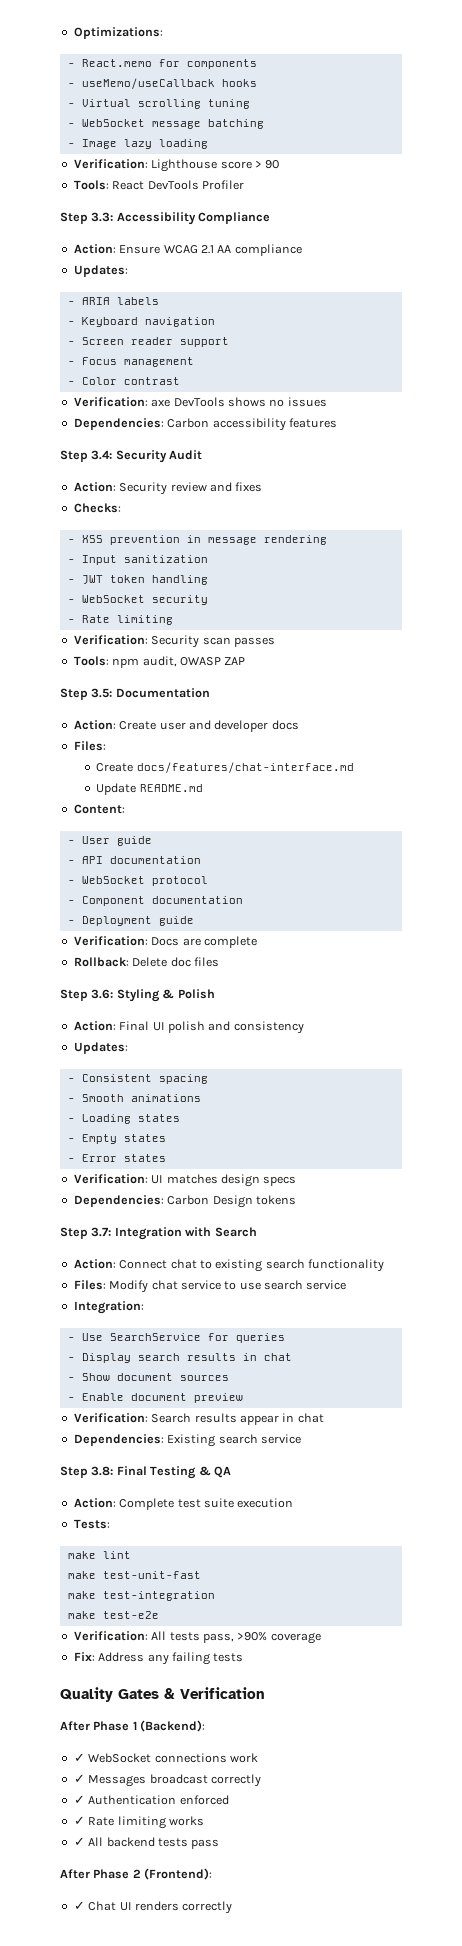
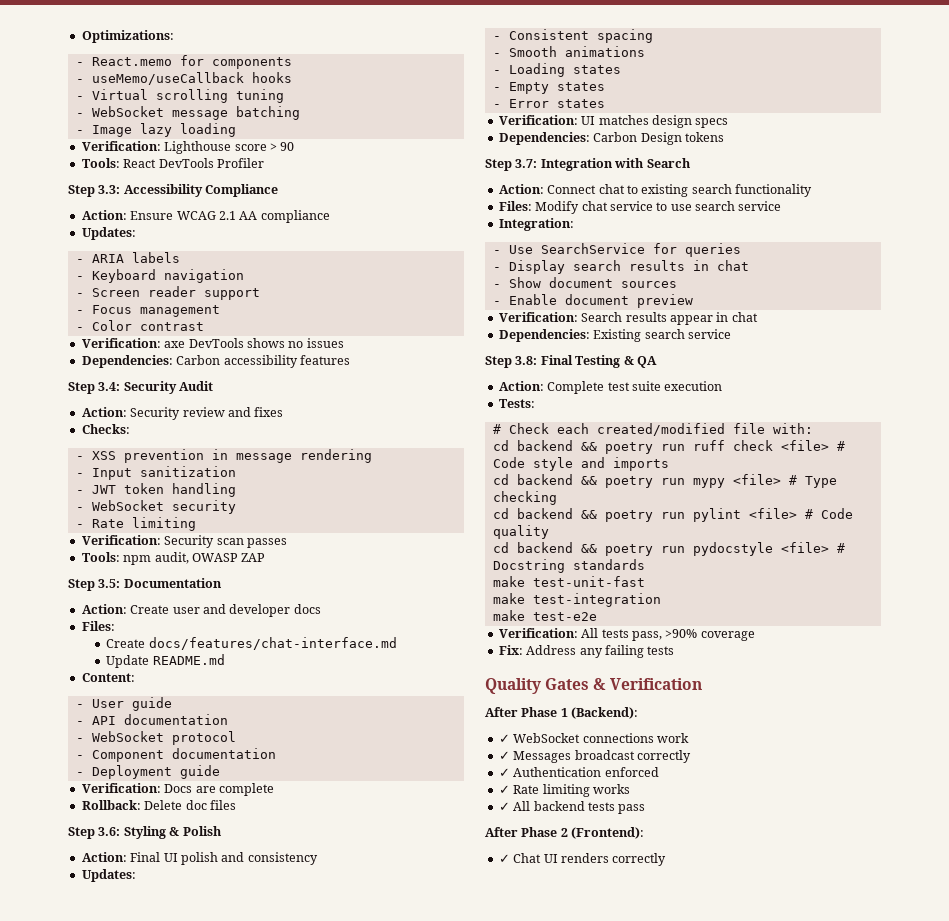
[67,1551,131,1559] make lint -> [492,423,813,436] [492,440,845,454] [492,457,669,471] [492,474,837,488] [492,491,557,505] [492,508,853,522] [492,525,549,539] [492,542,845,556] [492,559,645,573] # Check each created/modified file with: // cd backend && poetry run ruff check <file> # Code style and imports // cd backend && poetry run mypy <file> # Type checking // cd backend && poetry run pylint <file> # Code quality // cd backend && poetry run pydocstyle <file> # Docstring standards

